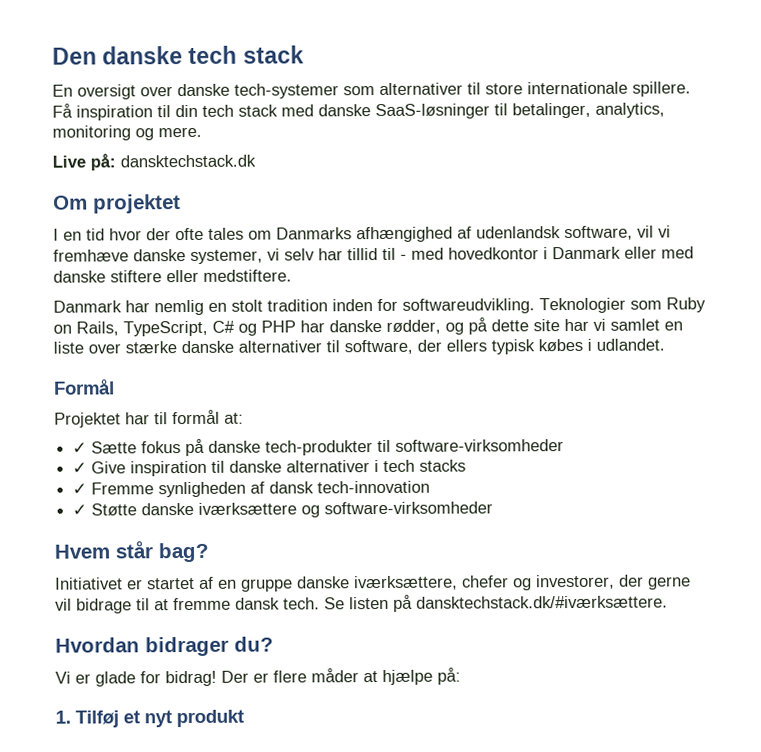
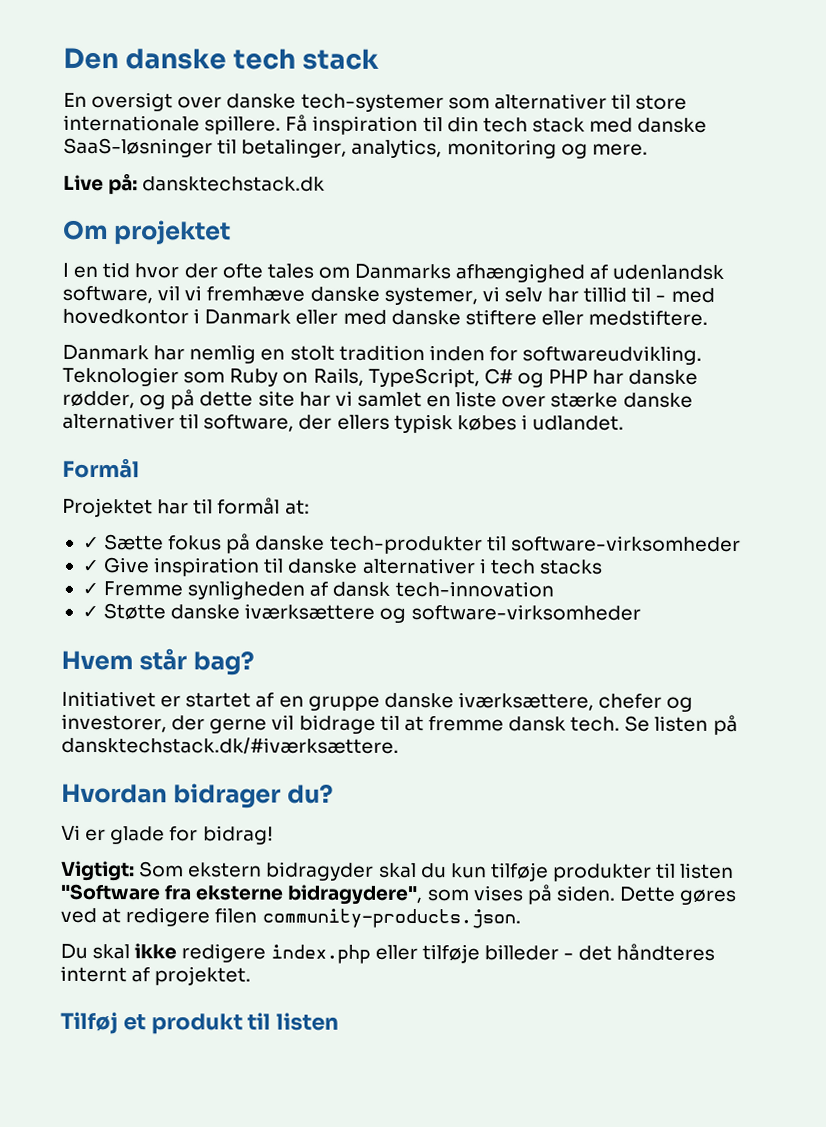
[221,667,461,685] [55,709,244,728] Der er flere måder at hjælpe på: // 1. Tilføj et nyt produkt -> [61,860,735,882] [60,883,737,906] [60,907,521,929] [60,943,716,964] [60,965,252,986] [60,1011,340,1035] // Vigtigt: Som ekstern bidragyder skal du kun tilføje produkter til listen "Software fra eksterne bidragydere", som vises på siden. Dette gøres ved at redigere filen community-products.json. // Du skal ikke redigere index.php eller tilføje billeder - det håndteres internt af projektet. // Tilføj et produkt til listen

